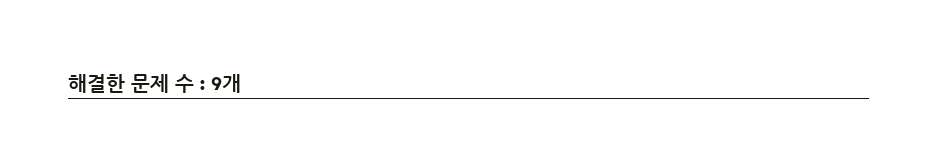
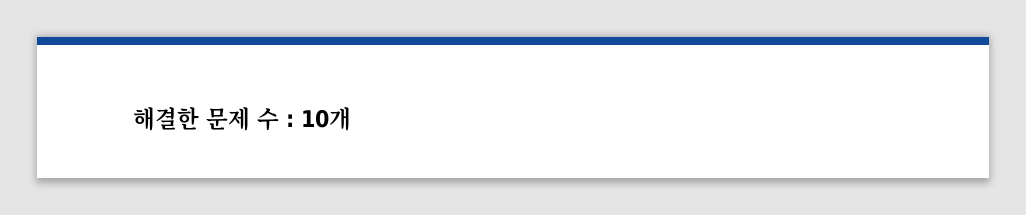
[211,74,241,93] 9개 -> [301,107,351,131] 10개

